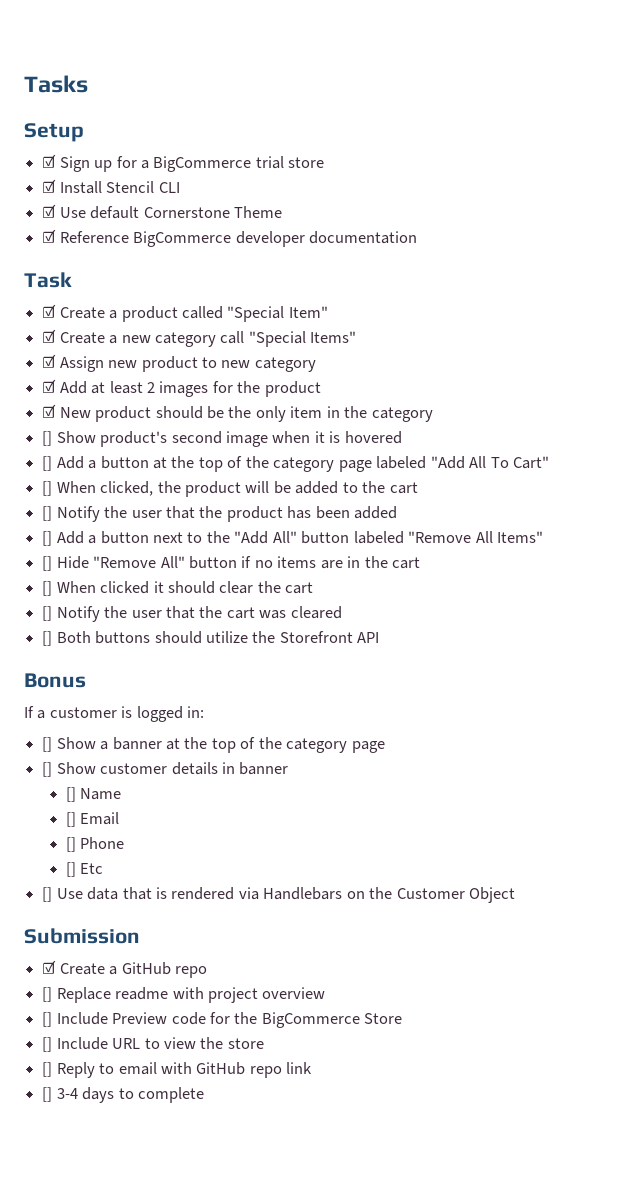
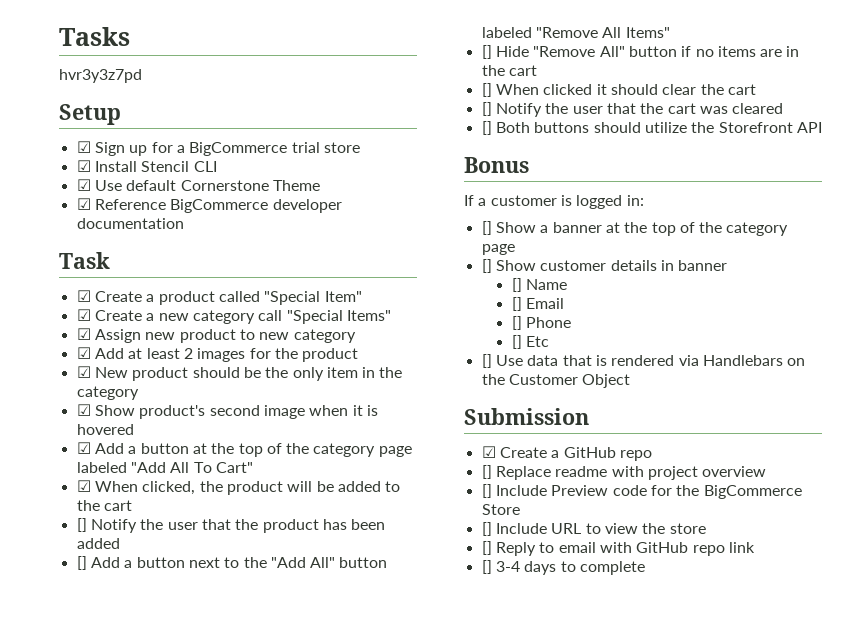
(88, 84) none -> [59,69,142,83] // hvr3y3z7pd
[42,431,53,446] [] -> [76,404,91,416] ☑
[42,456,53,471] [] -> [76,442,91,454] ☑
[42,481,53,496] [] -> [76,480,91,492] ☑

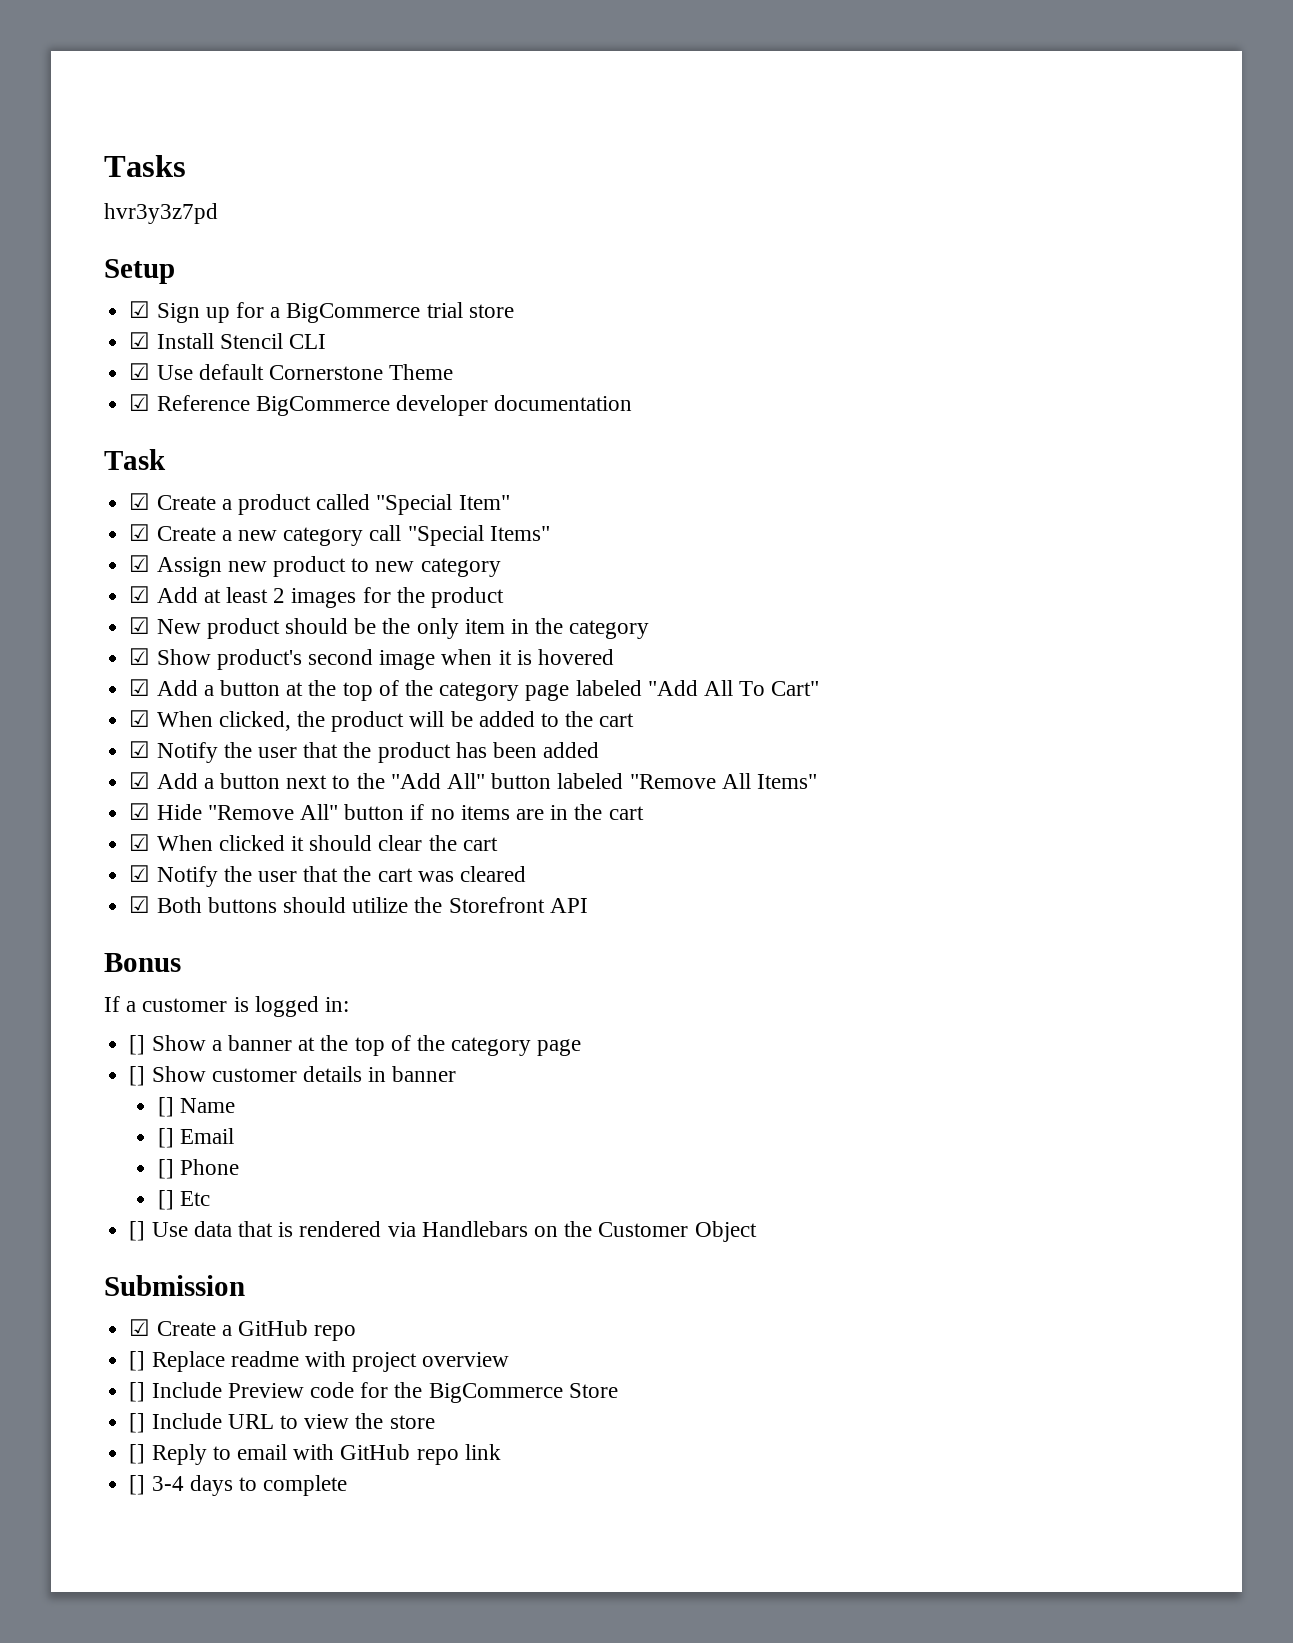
[76,518,87,532] [] -> [129,741,151,758] ☑
[76,556,87,570] [] -> [129,772,151,789] ☑
[481,45,492,59] [] -> [129,803,151,820] ☑
[481,83,492,97] [] -> [129,834,151,851] ☑
[481,102,492,116] [] -> [129,865,151,882] ☑
[481,121,492,135] [] -> [129,896,151,913] ☑

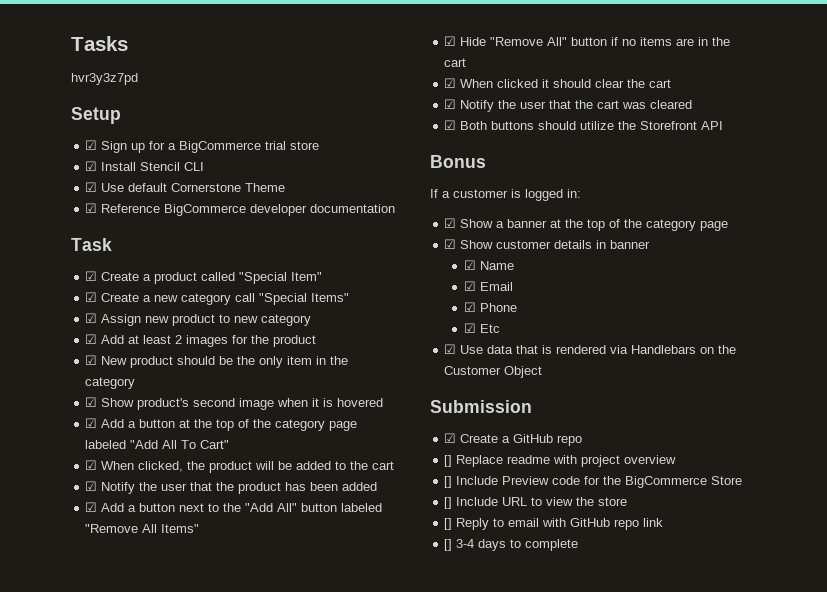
[129,1035,146,1055] [] -> [444,218,457,228] ☑
[129,1066,146,1086] [] -> [444,239,457,249] ☑
[157,1097,174,1117] [] -> [464,260,477,270] ☑
[157,1128,174,1148] [] -> [464,281,477,291] ☑
[157,1159,174,1179] [] -> [464,302,477,312] ☑
[157,1190,174,1210] [] -> [464,323,477,333] ☑
[129,1221,146,1241] [] -> [444,344,457,354] ☑

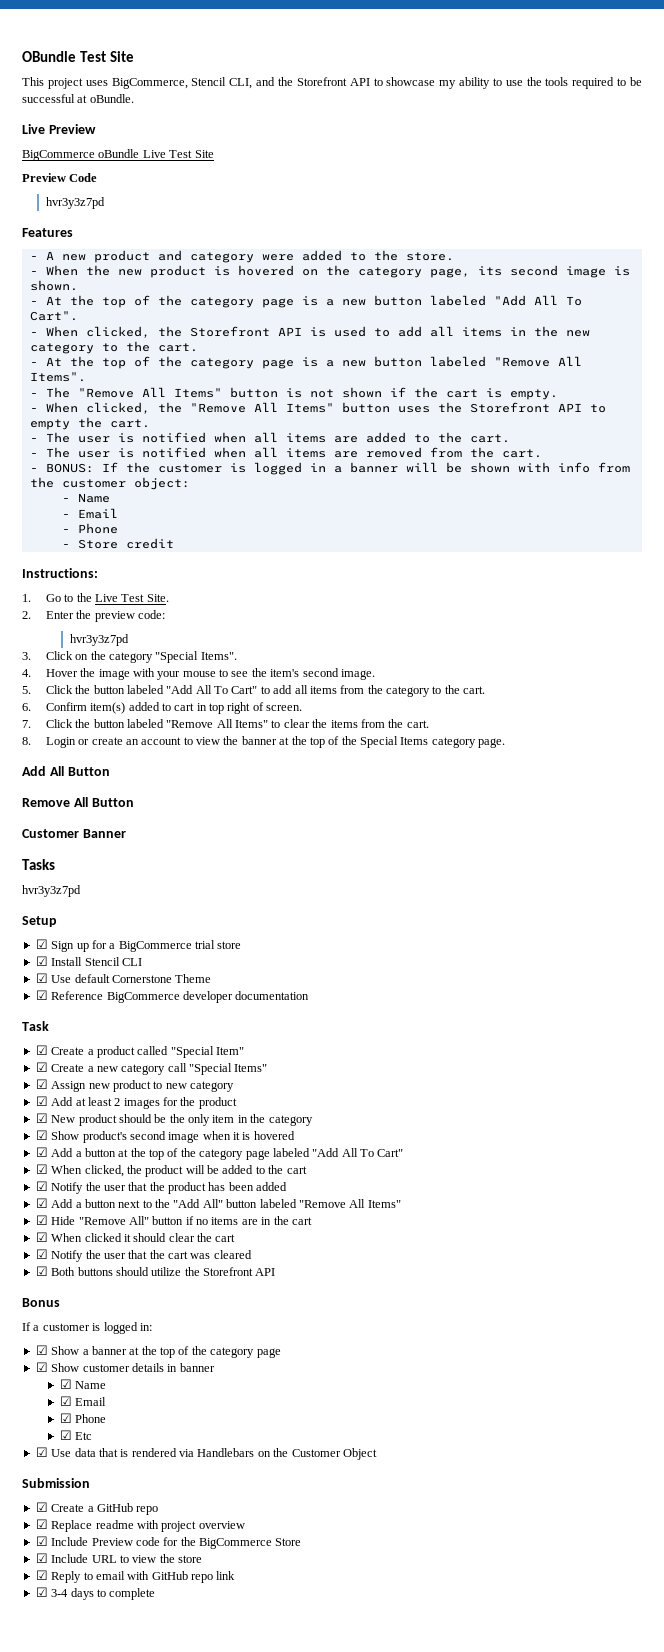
(71, 43) none -> [22,51,134,62] [22,77,643,89] [22,94,134,103] [22,124,96,134] [22,149,214,161] [22,173,98,182] [45,197,105,209] [22,228,73,237] [29,250,454,263] [29,265,630,278] [29,280,78,291] [29,295,582,308] [29,311,78,321] [29,326,590,338] [29,341,198,354] [29,356,582,369] [29,372,86,382] [29,387,558,400] [29,402,606,414] [29,417,150,430] [29,432,510,443] [29,447,542,458] [29,462,630,475] [29,477,190,490] [61,493,110,503] [61,508,118,519] [61,523,118,534] [61,538,174,549] [22,568,98,578] [22,593,169,602] [22,610,165,622] [69,634,129,646] [22,651,237,663] [22,668,375,680] [22,685,486,697] [22,702,303,714] [22,719,429,728] [22,736,506,748] [22,766,110,776] [22,797,134,807] [22,829,126,838] OBundle Test Site // This project uses BigCommerce, Stencil CLI, and the Storefront API to showcase my ability to use the tools required to be successful at oBundle. // Live Preview // BigCommerce oBundle Live Test Site // Preview Code // hvr3y3z7pd // Features // - A new product and category were added to the store. // - When the new product is hovered on the category page, its second image is shown. // - At the top of the category page is a new button labeled "Add All To Cart". // - When clicked, the Storefront API is used to add all items in the new category to the cart. // - At the top of the category page is a new button labeled "Remove All Items". // - The "Remove All Items" button is not shown if the cart is empty. // - When clicked, the "Remove All Items" button uses the Storefront API to empty the cart. // - The user is notified when all items are added to the cart. // - The user is notified when all items are removed from the cart. // - BONUS: If the customer is logged in a banner will be shown with info from the customer object: // - Name // - Email // - Phone // - Store credit // Instructions: // 1. Go to the Live Test Site. // 2. Enter the preview code: // hvr3y3z7pd // 3. Click on the category "Special Items". // 4. Hover the image with your mouse to see the item's second image. // 5. Click the button labeled "Add All To Cart" to add all items from the category to the cart. // 6. Confirm item(s) added to cart in top right of screen. // 7. Click the button labeled "Remove All Items" to clear the items from the cart. // 8. Login or create an account to view the banner at the top of the Special Items category page. // Add All Button // Remove All Button // Customer Banner //
[444,455,453,467] [] -> [35,1519,48,1529] ☑
[444,476,453,488] [] -> [35,1536,48,1546] ☑
[444,497,453,509] [] -> [35,1553,48,1563] ☑
[444,518,453,530] [] -> [35,1570,48,1580] ☑
[444,539,453,551] [] -> [35,1587,48,1597] ☑

